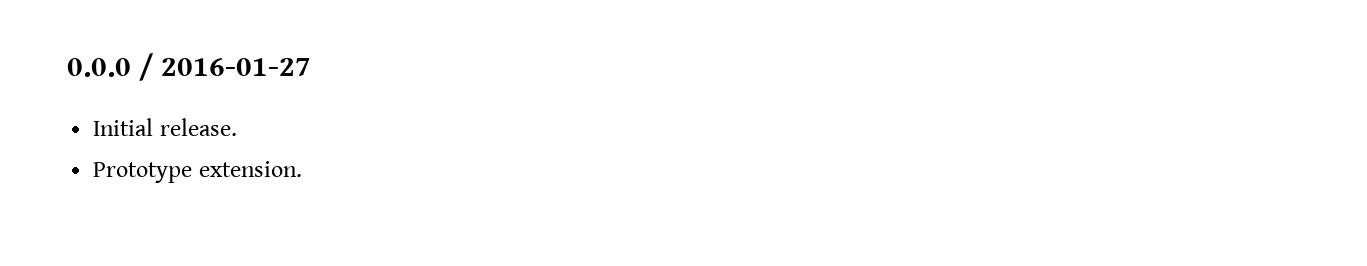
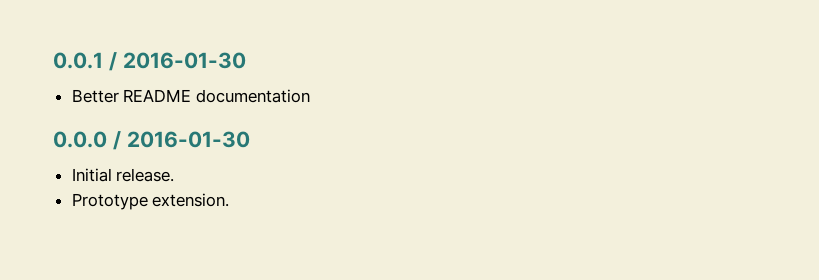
(67, 67) none -> [53,52,246,71] [71,89,310,103] 0.0.1 / 2016-01-30 // Better README documentation //
[161,58,312,76] 2016-01-27 -> [126,131,250,148] 2016-01-30

